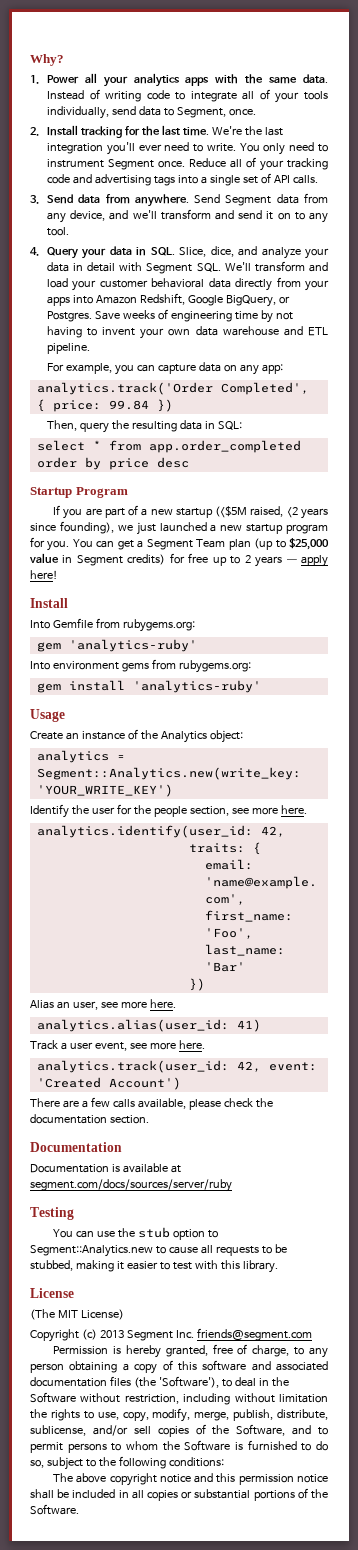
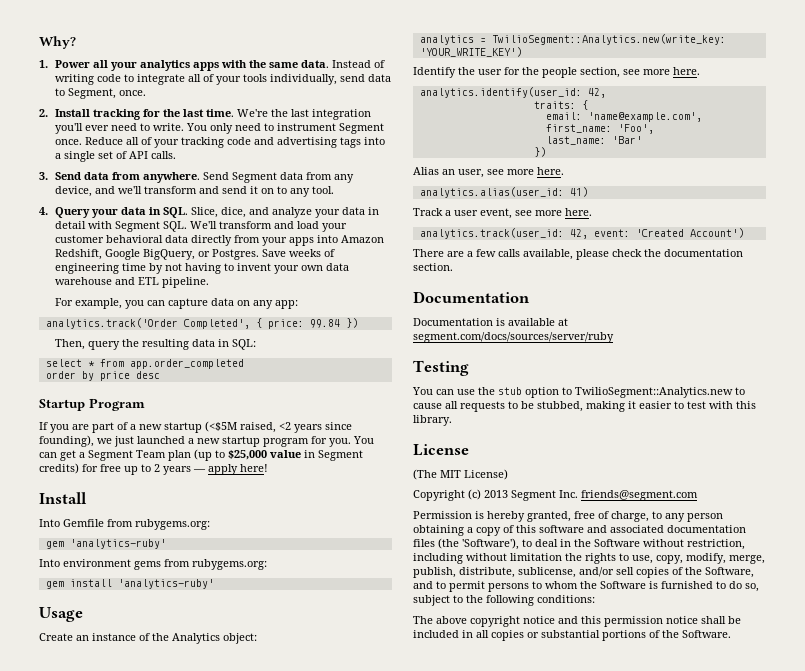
[36,767,301,780] Segment::Analytics.new(write_key: -> [491,34,726,45] TwilioSegment::Analytics.new(write_key:
[30,1245,153,1257] Segment::Analytics.new -> [575,387,733,398] TwilioSegment::Analytics.new

